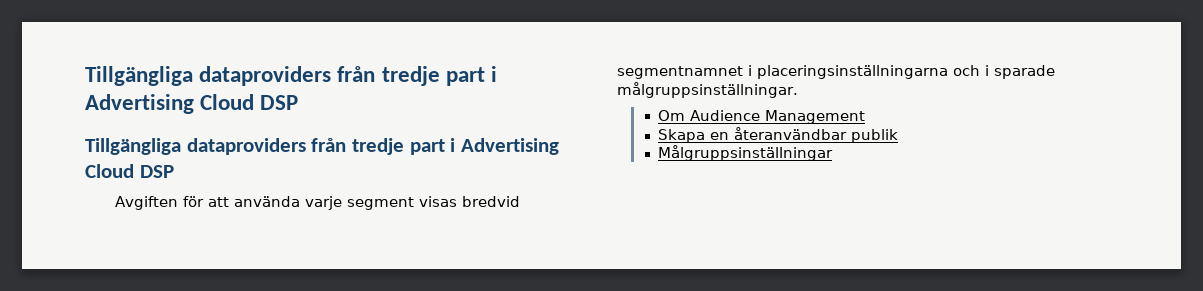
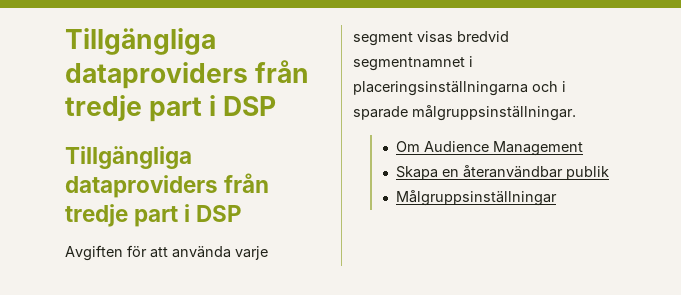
[85,66,498,86] [85,94,255,114] Tillgängliga dataproviders från tredje part i Advertising Cloud -> [65,28,216,55] [65,60,310,89] [65,95,217,122] Tillgängliga dataproviders från tredje part i
[461,138,560,155] [85,164,134,178] Advertising Cloud -> (191, 213) none

